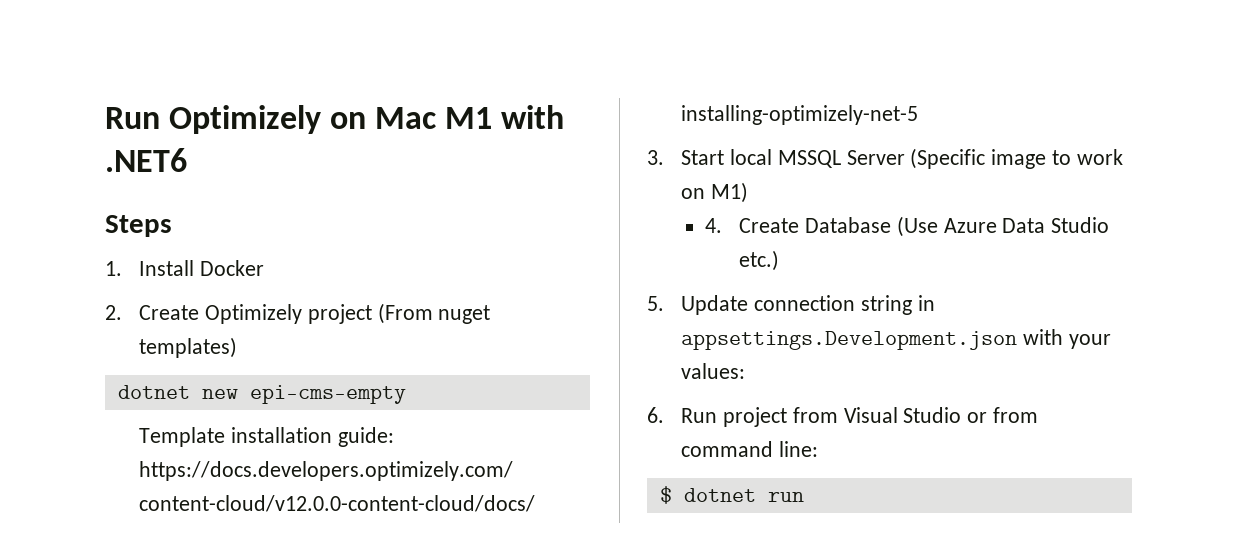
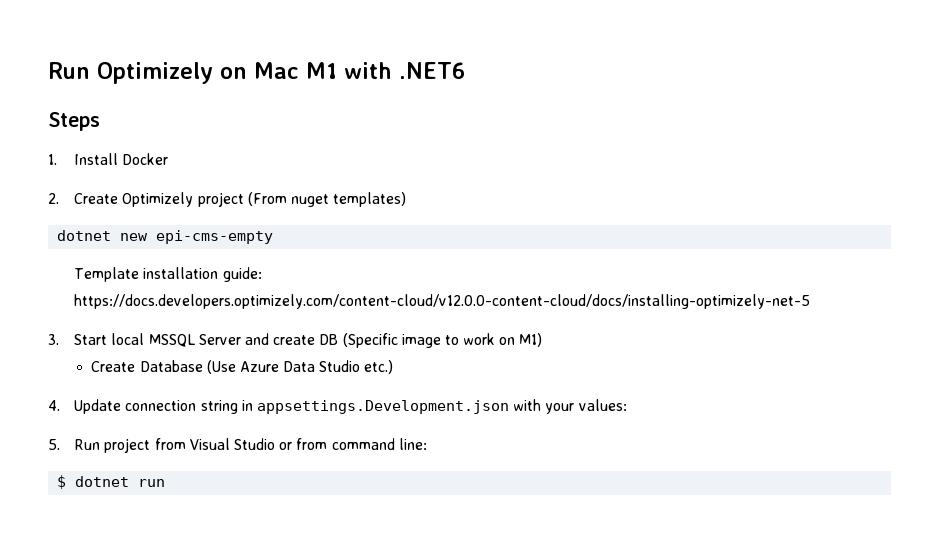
(905, 157) none -> [244,333,339,345] and create DB
[704,218,722,233] 4. -> (543, 340) none
[647,296,664,311] 5. -> [48,400,60,411] 4.
[647,407,664,423] 6. -> [48,439,60,450] 5.

